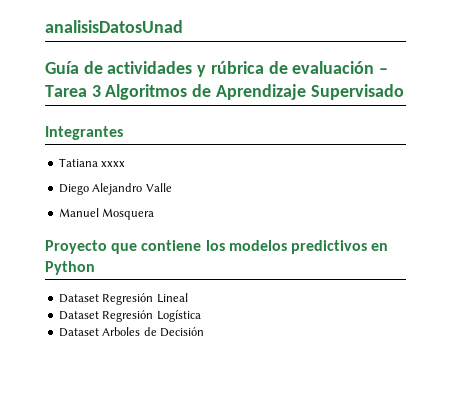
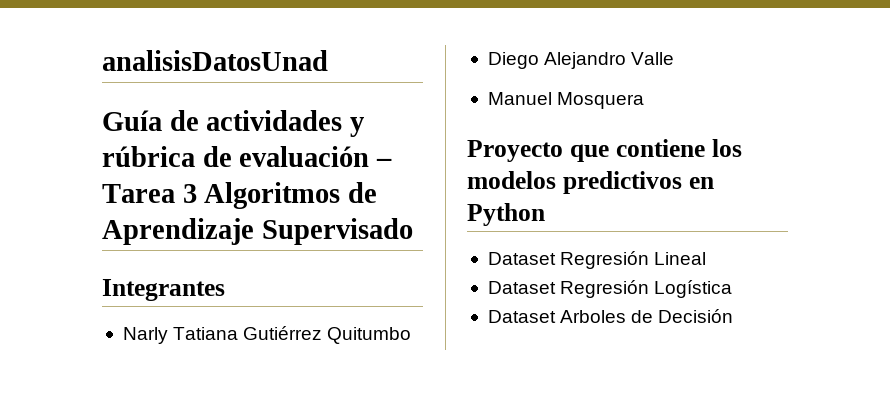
[58,158,126,167] Tatiana xxxx -> [122,326,412,344] Narly Tatiana Gutiérrez Quitumbo

